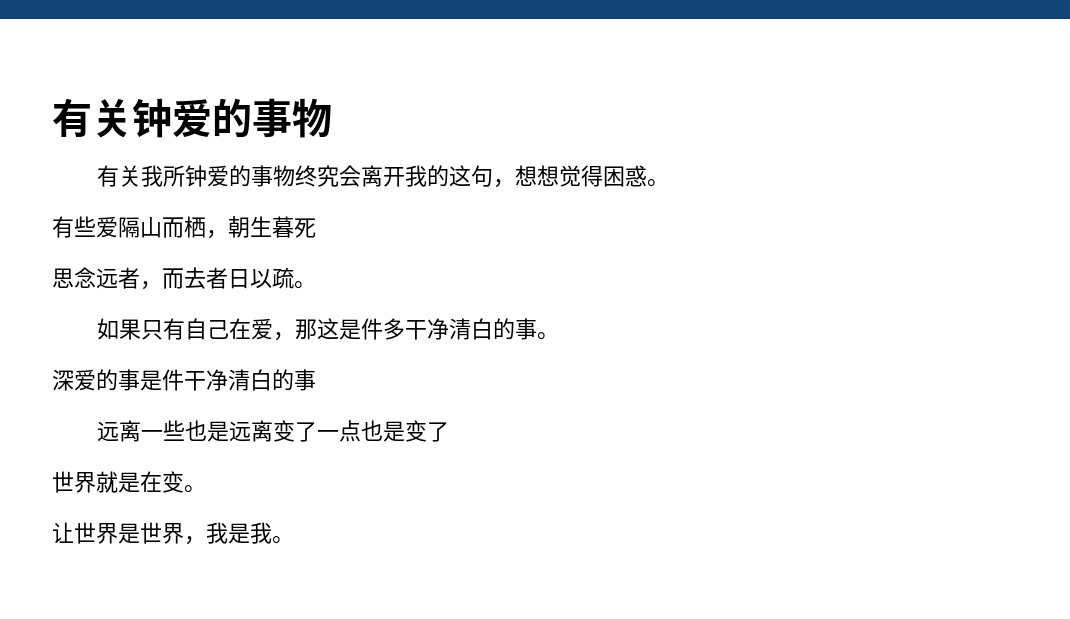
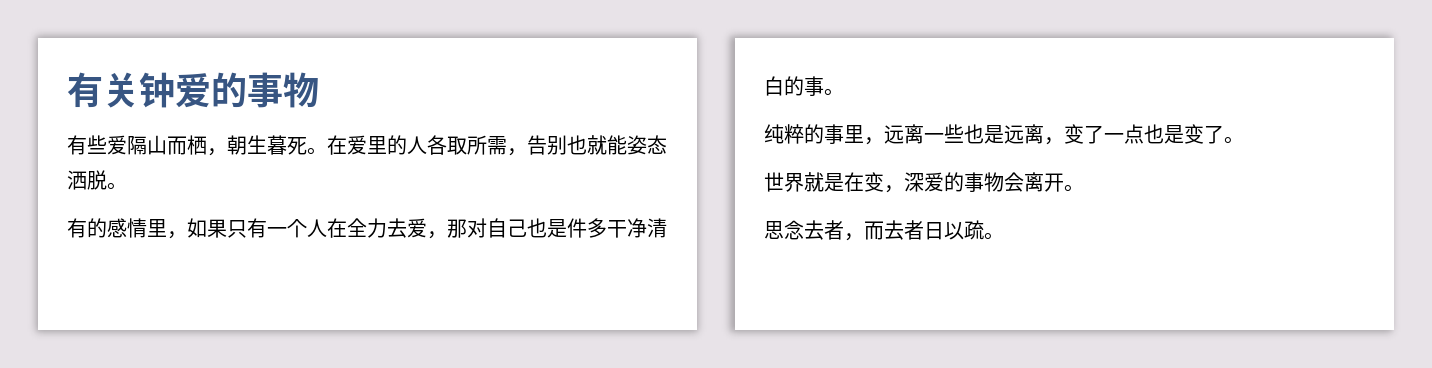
[96,165,669,188] // 有关我所钟爱的事物终究会离开我的这句，想想觉得困惑。 -> (319, 90) none
[52,267,316,290] [96,318,339,341] // 思念远者，而去者日以疏。 // 如果只有自己在爱，那这 -> [307,135,667,156] [67,170,127,190] [67,218,547,239] 。在爱里的人各取所需，告别也就能姿态洒脱。 // 有的感情里，如果只有一个人在全力去爱，那对自己也
[52,369,316,391] 深爱的事是件干净清白的事 // -> [764,124,884,145] 纯粹的事里，
(273, 431) none -> [1044,137,1064,145] ，
(449, 432) none -> [1224,136,1244,144] 。
[184,485,206,493] [52,522,272,545] 。 // 让世界是世界，我是我 -> [884,172,1084,193] [764,220,984,241] ，深爱的事物会离开。 // 思念去者，而去者日以疏

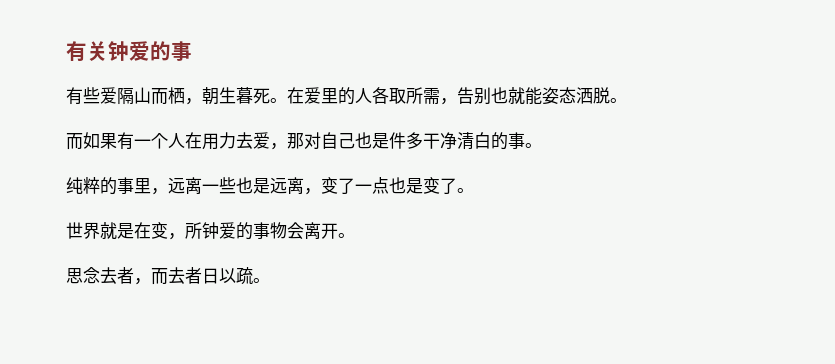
[283,72,319,108] 物 -> (192, 51) none
[67,218,247,239] 有的感情里，如果只 -> [66,132,117,150] 而如果
[347,218,367,237] 全 -> [202,133,219,150] 用
[904,172,924,192] 深 -> [185,222,219,239] 所钟

